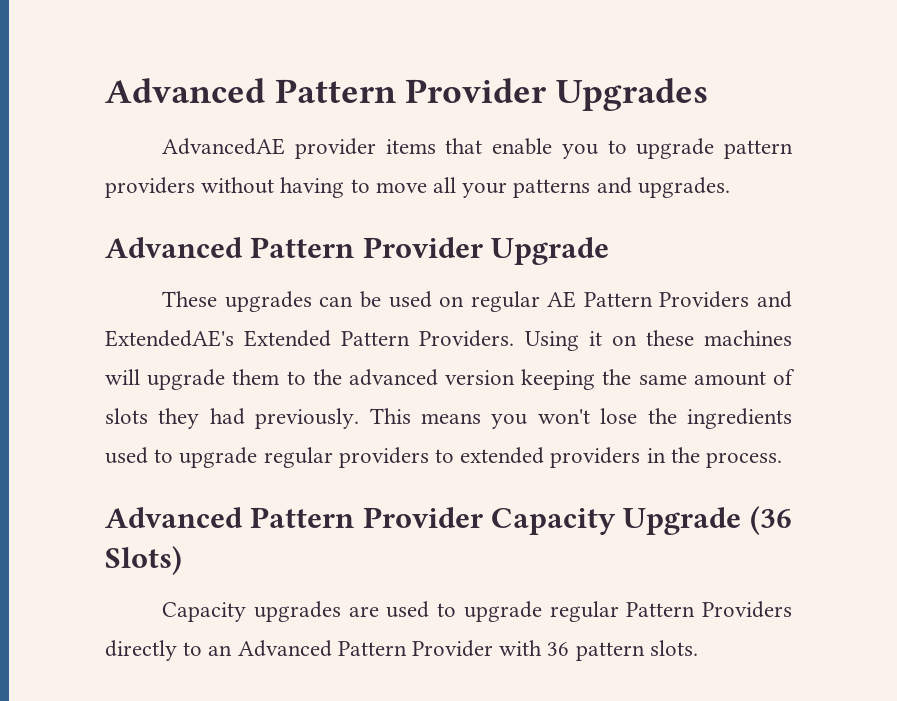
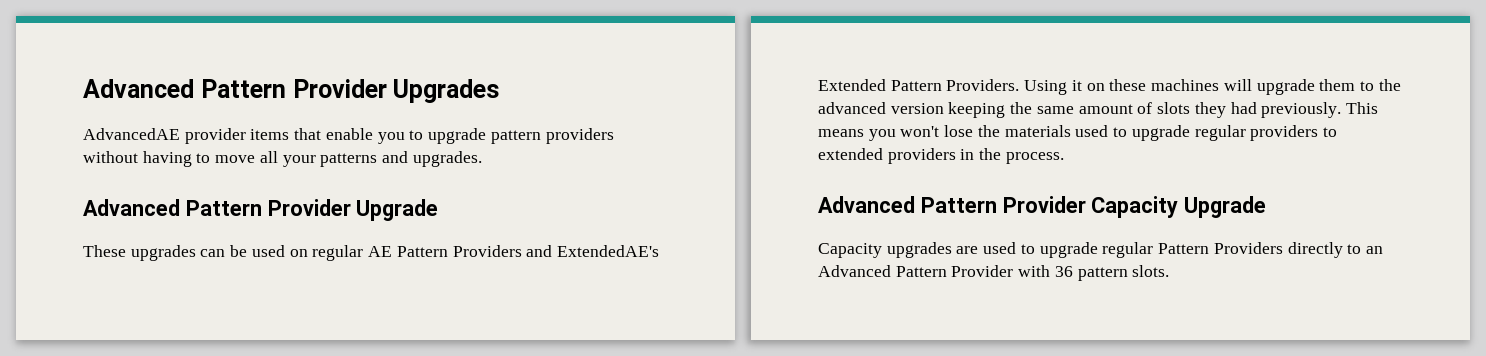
[686,408,792,429] ingredients -> [1004,125,1071,137] materials
[749,506,792,535] [105,546,182,575] (36 Slots) -> (1267, 207) none

